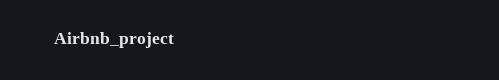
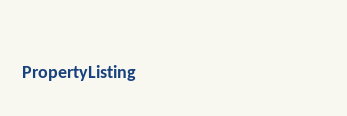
[54,32,174,48] Airbnb_project -> [22,65,136,81] PropertyListing

